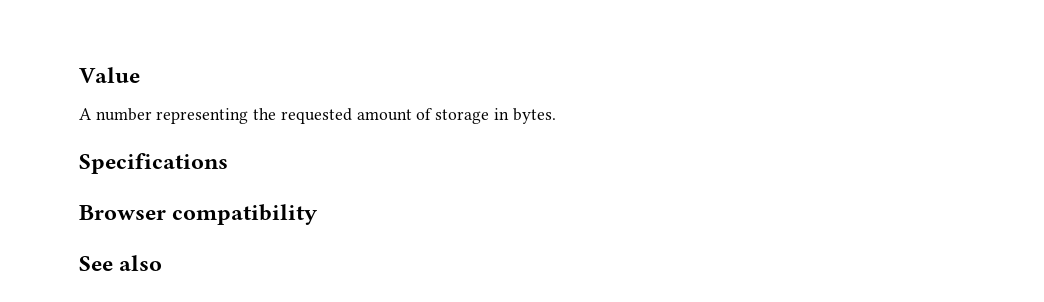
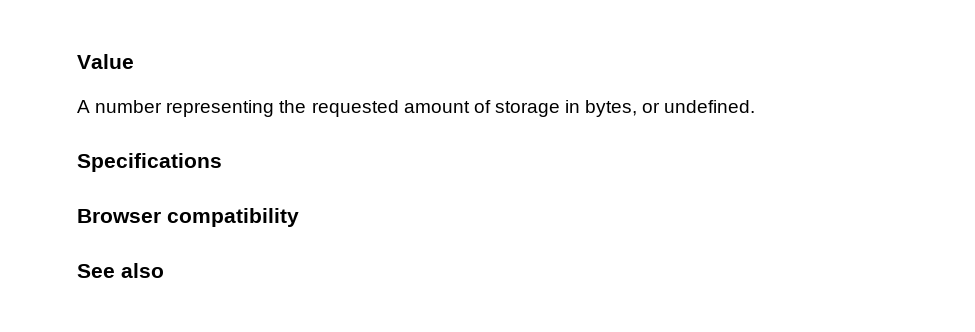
[512,108,556,124] bytes. -> [585,100,756,117] bytes, or undefined.

